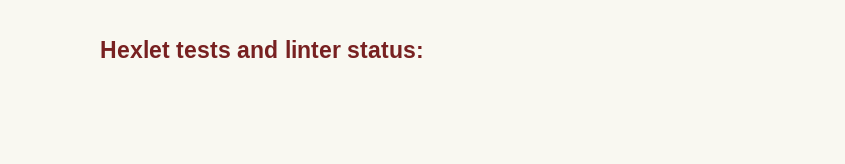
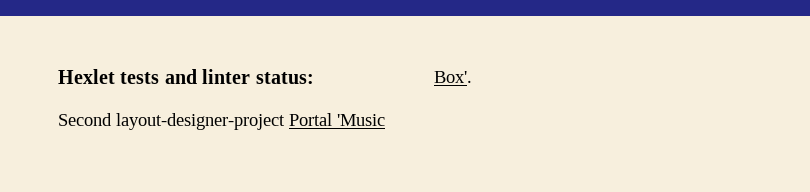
(424, 50) none -> [58,113,385,130] [434,71,472,83] // Second layout-designer-project Portal 'Music Box'.

